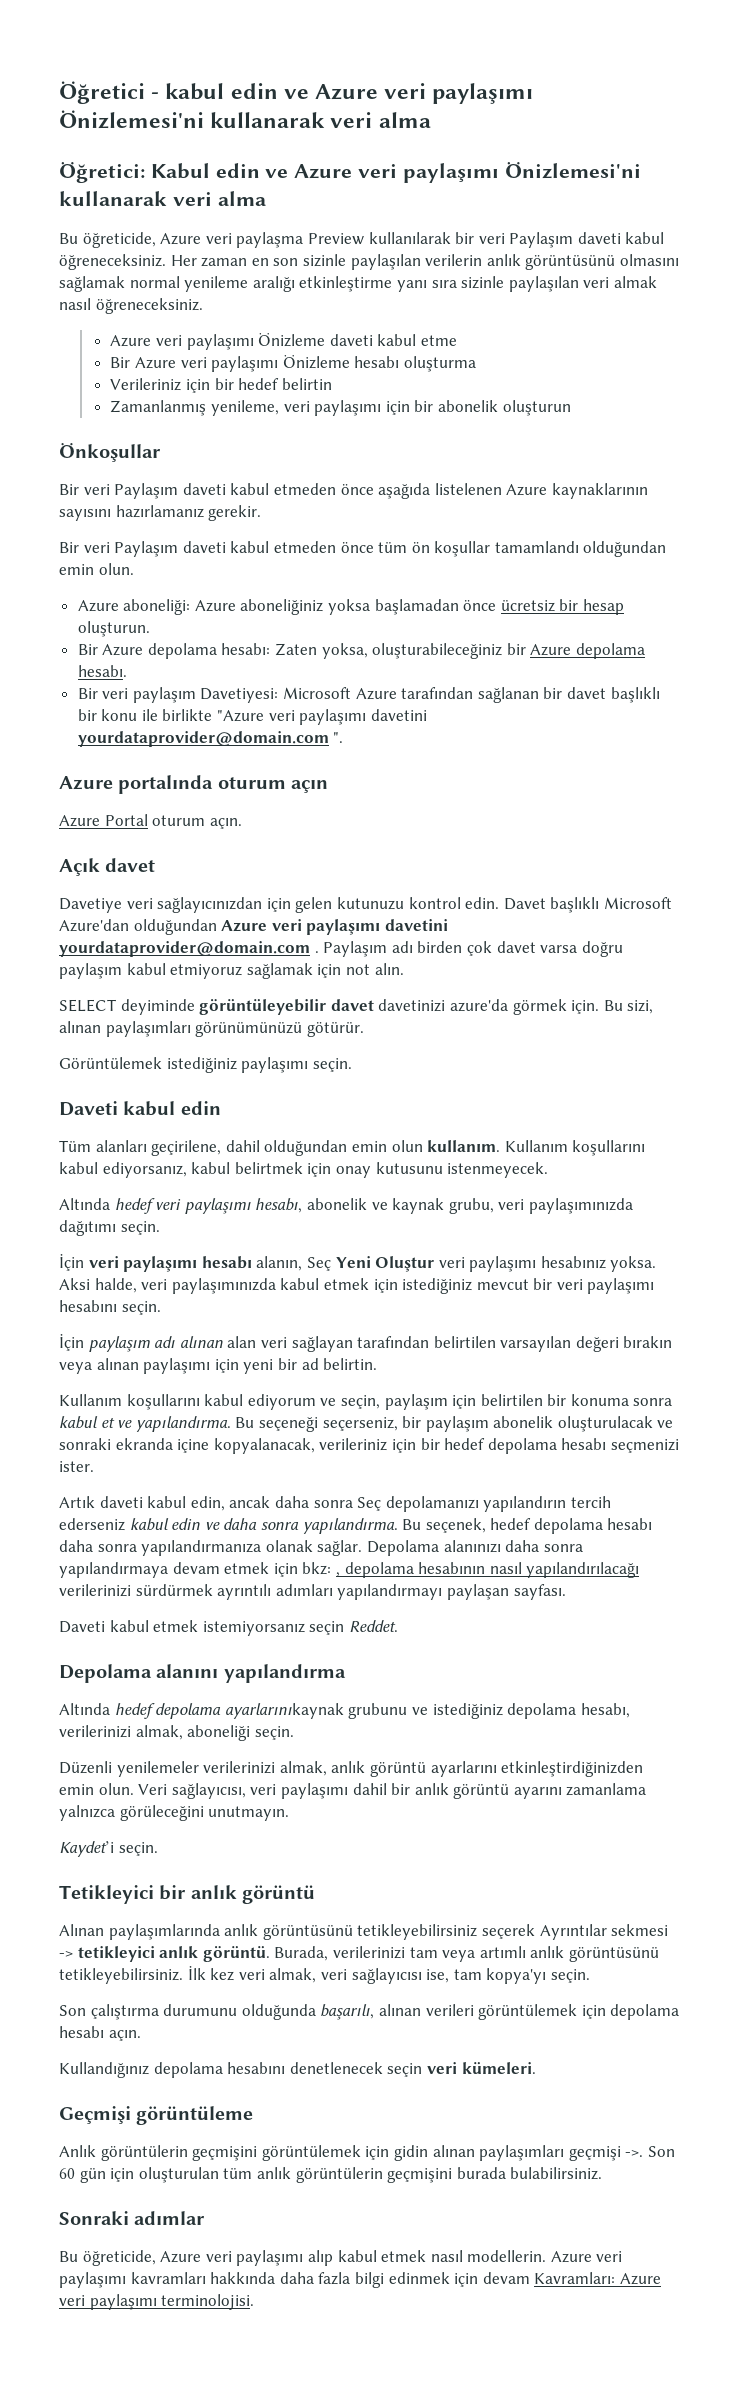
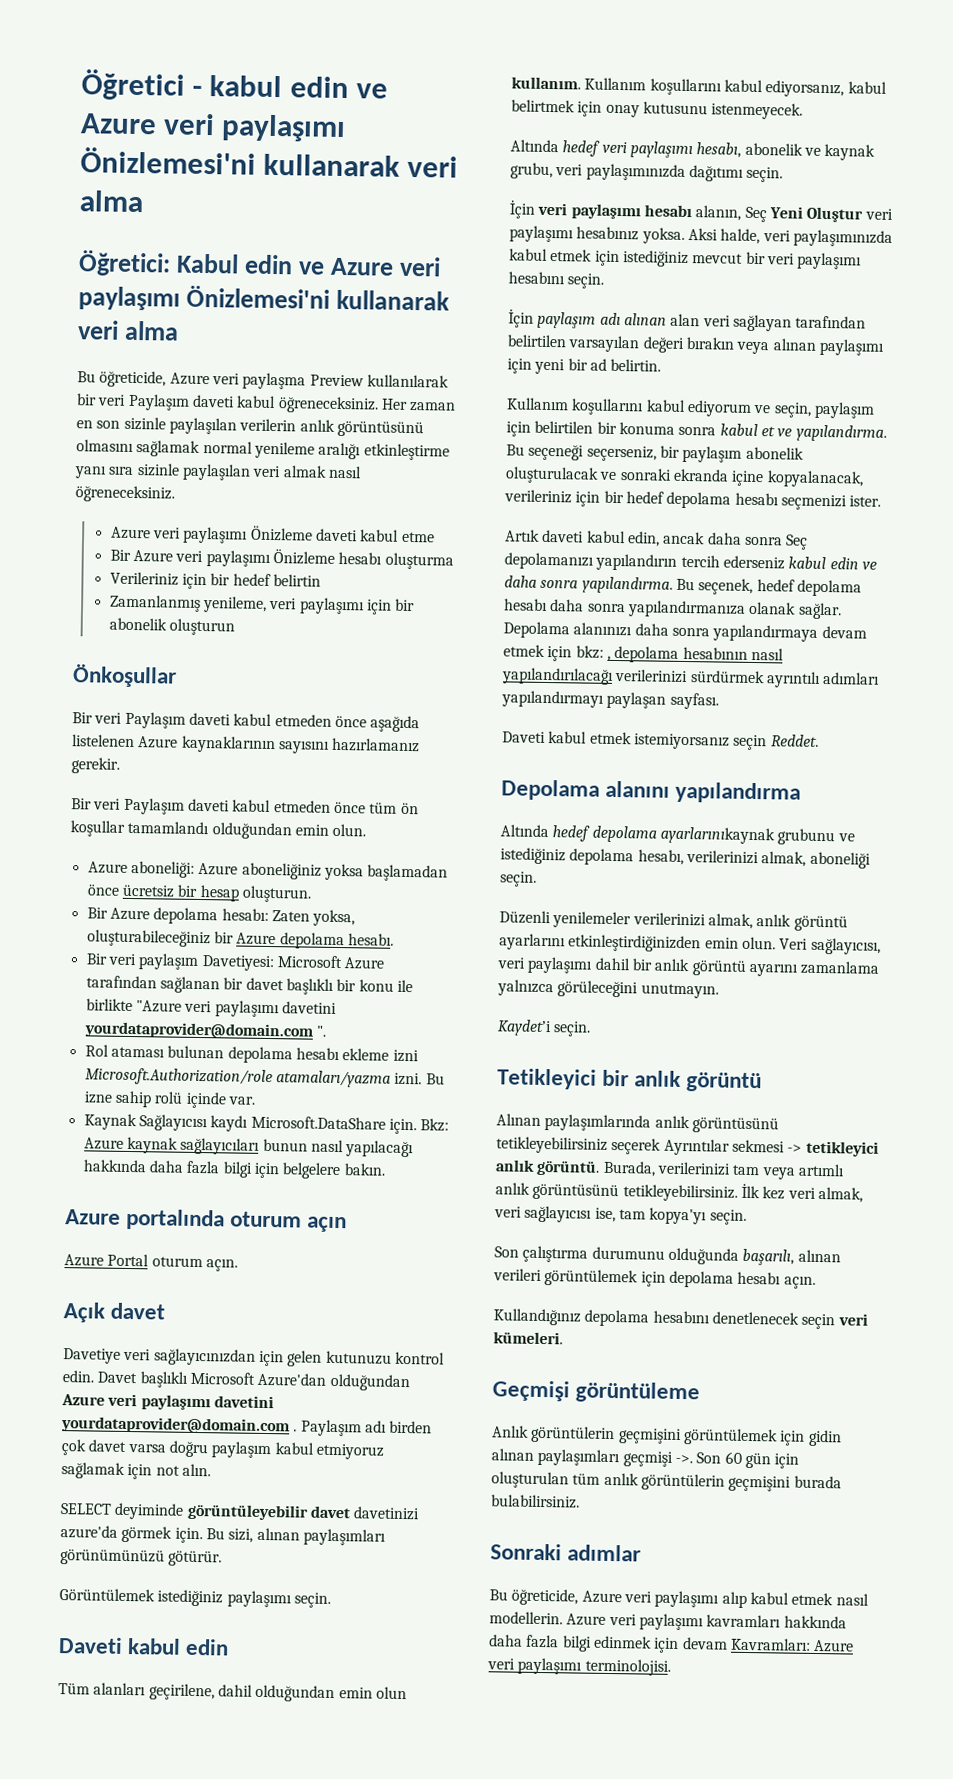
(344, 737) none -> [84,1044,419,1064] [84,1067,445,1088] [83,1090,255,1109] [83,1113,450,1135] [83,1136,415,1158] [82,1159,386,1180] // Rol ataması bulunan depolama hesabı ekleme izni Microsoft.Authorization/role atamaları/yazma izni. Bu izne sahip rolü içinde var. // Kaynak Sağlayıcısı kaydı Microsoft.DataShare için. Bkz: Azure kaynak sağlayıcıları bunun nasıl yapılacağı hakkında daha fazla bilgi için belgelere bakın.

